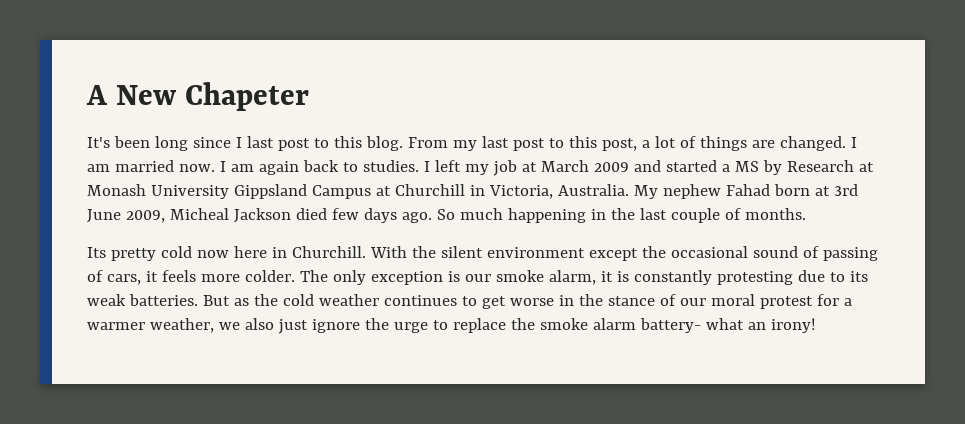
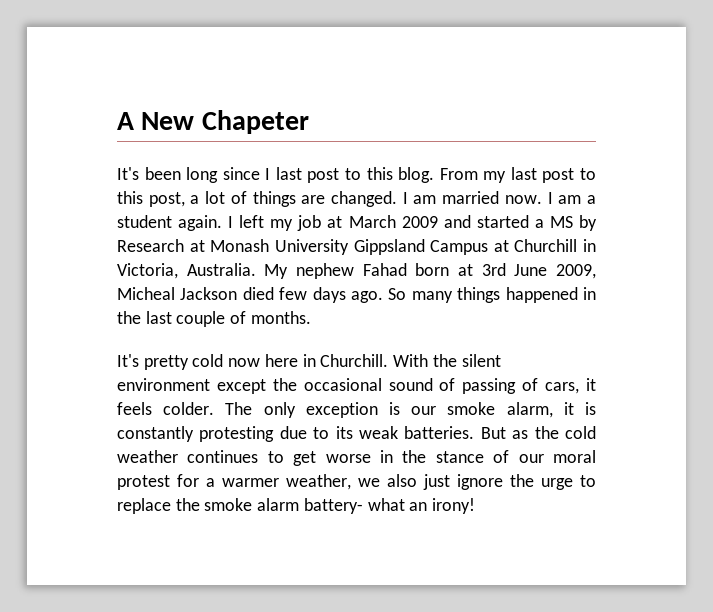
[258,160,419,175] again back to studies. -> [587,195,596,204] [117,215,223,231] a student again.
[459,208,586,223] much happening -> [411,287,578,303] many things happened
[87,247,106,258] Its -> [117,354,139,367] It's
[200,274,240,282] more -> (152, 408) none

